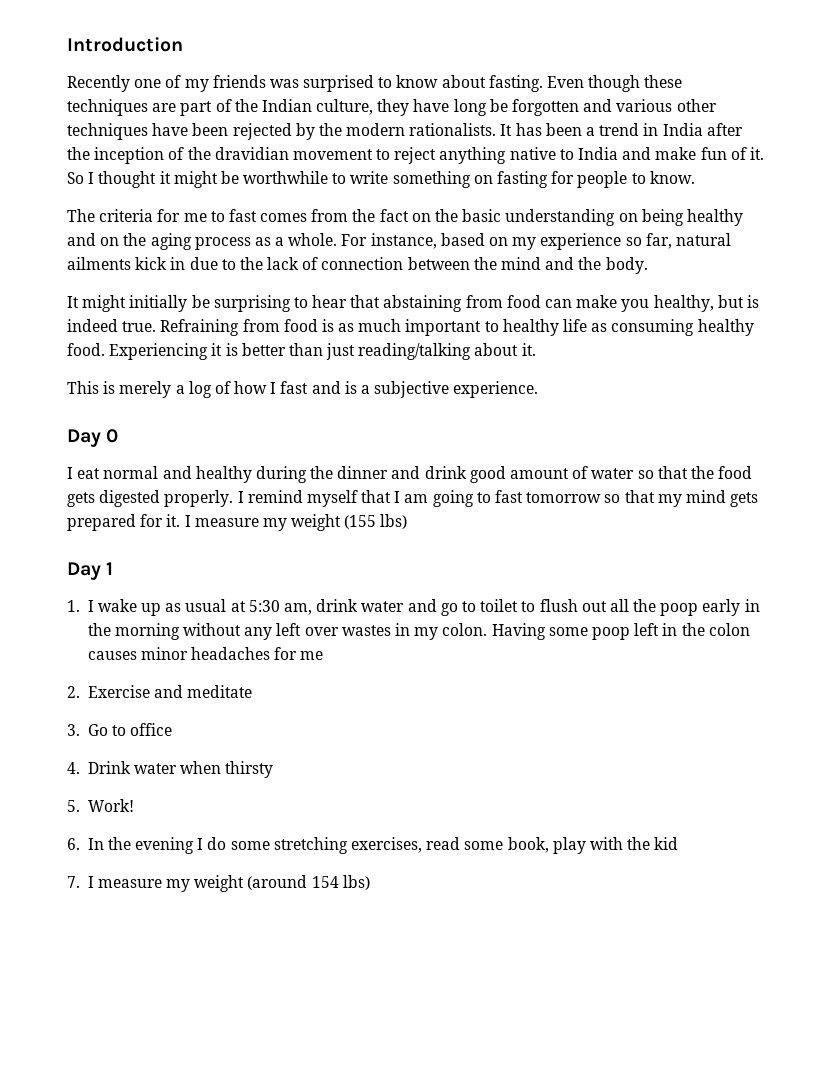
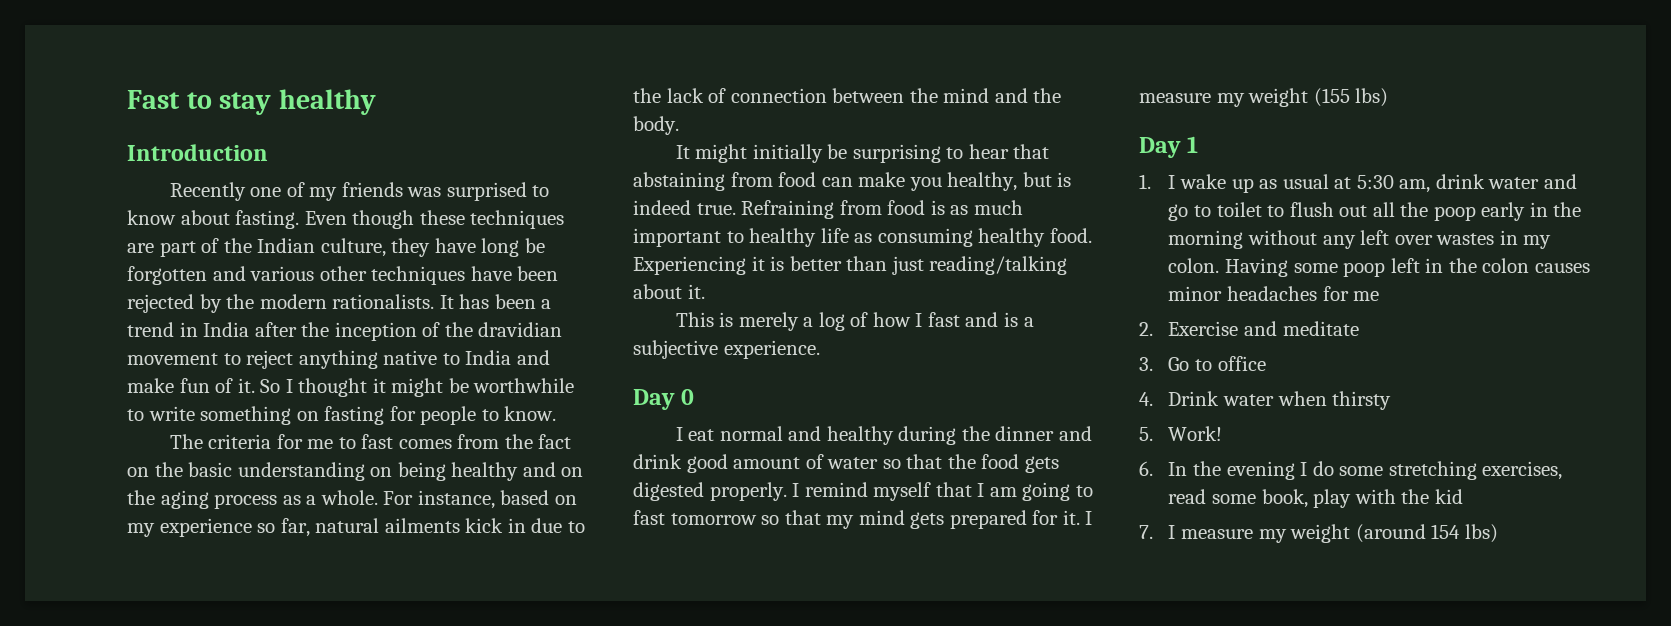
(67, 44) none -> [127,89,376,115] Fast to stay healthy //

